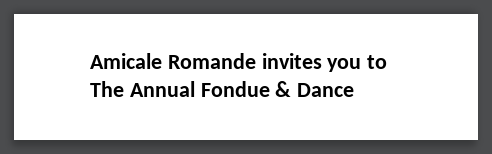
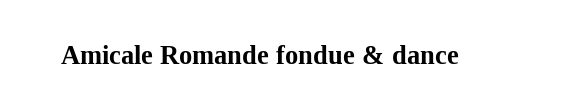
[261,53,388,72] [90,81,355,97] invites you to The Annual Fondue & Dance -> [276,45,459,64] fondue & dance

